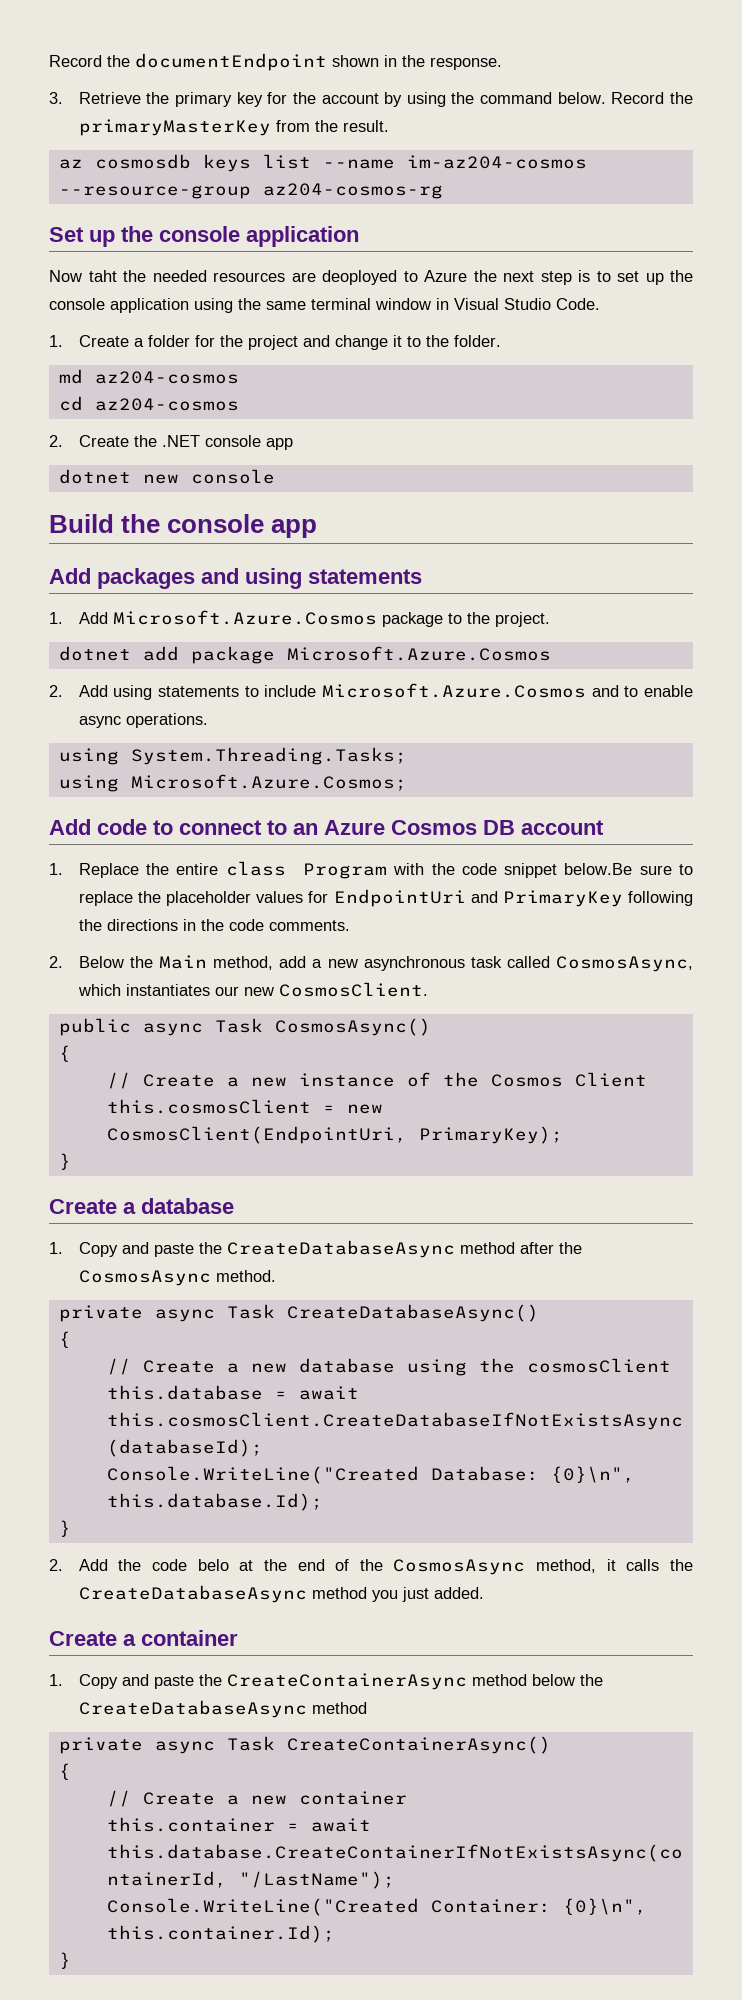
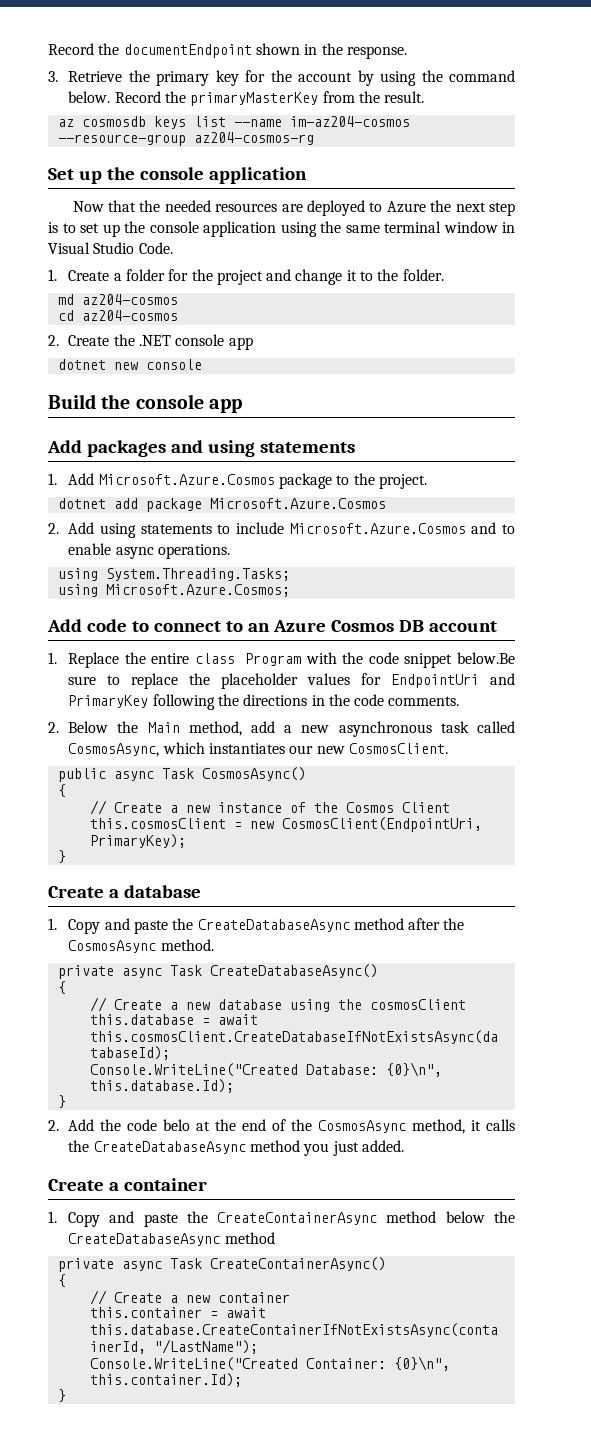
[88,270,117,282] taht -> [107,200,136,212] that
[322,270,397,285] deoployed -> [306,200,365,216] deployed

